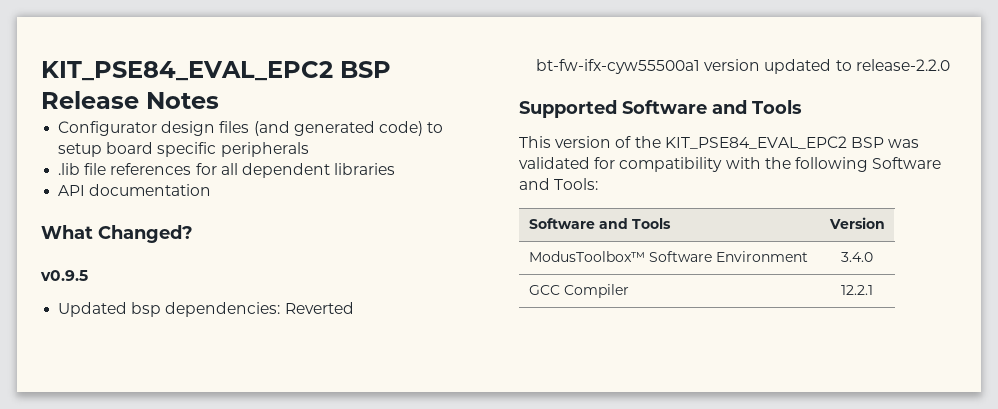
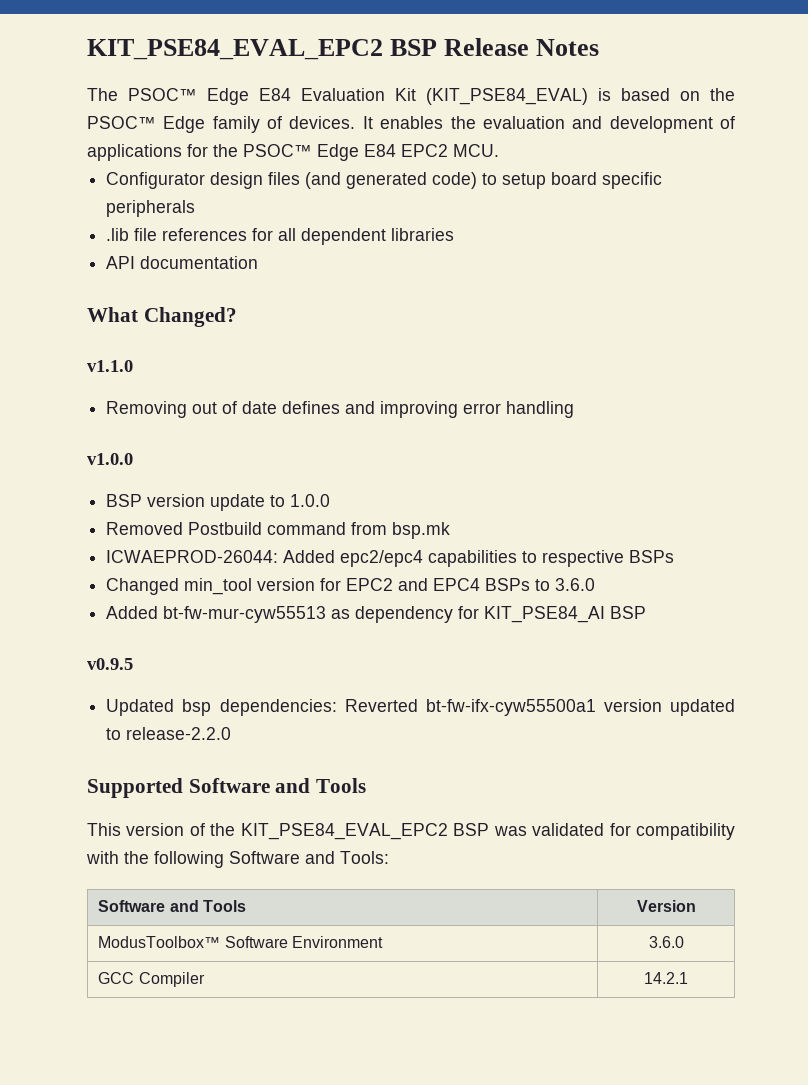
(219, 100) none -> [87,88,735,105] [87,116,736,133] [87,144,499,161] // The PSOC™ Edge E84 Evaluation Kit (KIT_PSE84_EVAL) is based on the PSOC™ Edge family of devices. It enables the evaluation and development of applications for the PSOC™ Edge E84 EPC2 MCU.
(193, 234) none -> [87,360,133,372] [106,401,575,418] [87,453,133,465] [106,494,331,511] [106,522,451,539] [106,550,675,567] [106,578,596,595] [106,606,647,623] // v1.1.0 // Removing out of date defines and improving error handling // v1.0.0 // BSP version update to 1.0.0 // Removed Postbuild command from bsp.mk // ICWAEPROD-26044: Added epc2/epc4 capabilities to respective BSPs // Changed min_tool version for EPC2 and EPC4 BSPs to 3.6.0 // Added bt-fw-mur-cyw55513 as dependency for KIT_PSE84_AI BSP
[841,252,873,262] 3.4.0 -> [648,936,684,948] 3.6.0
[841,285,873,295] 12.2.1 -> [644,972,688,984] 14.2.1

